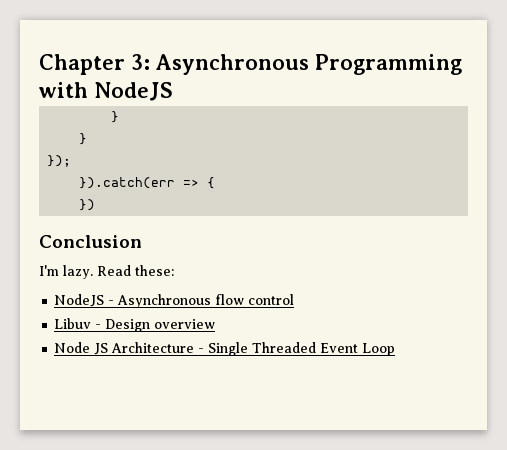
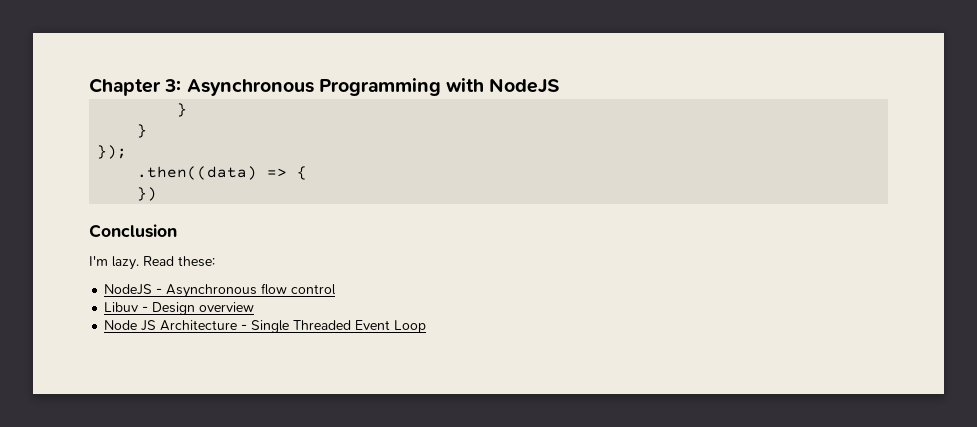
[79,177,176,189] }).catch(err -> [137,166,258,180] .then((data)

